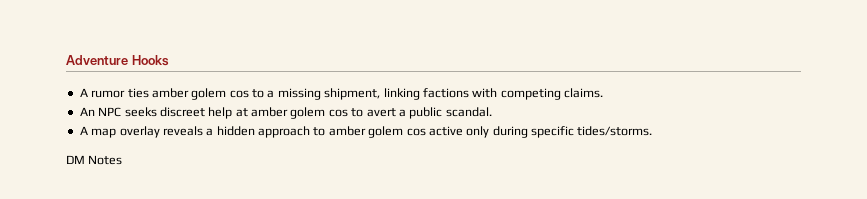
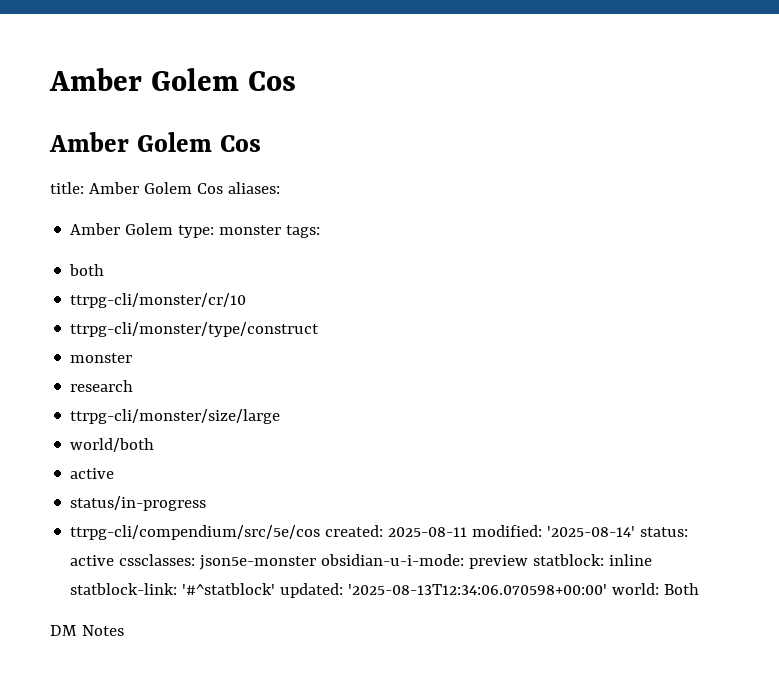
[66,55,169,66] [79,88,603,100] [79,107,492,119] [79,126,653,138] Adventure Hooks // A rumor ties amber golem cos to a missing shipment, linking factions with competing claims. // An NPC seeks discreet help at amber golem cos to avert a public scandal. // A map overlay reveals a hidden approach to amber golem cos active only during specific tides/storms. -> [49,68,297,91] [49,132,261,152] [50,182,280,194] [70,223,321,238] [69,264,105,276] [70,293,247,308] [70,322,320,337] [70,353,133,363] [70,380,134,392] [70,409,281,424] [70,438,155,452] [70,468,115,479] [70,496,207,511] [70,525,689,540] [70,554,653,570] [70,583,700,598] Amber Golem Cos // Amber Golem Cos // title: Amber Golem Cos aliases: // Amber Golem type: monster tags: // both // ttrpg-cli/monster/cr/10 // ttrpg-cli/monster/type/construct // monster // research // ttrpg-cli/monster/size/large // world/both // active // status/in-progress // ttrpg-cli/compendium/src/5e/cos created: 2025-08-11 modified: '2025-08-14' status: active cssclasses: json5e-monster obsidian-u-i-mode: preview statblock: inline statblock-link: '#^statblock' updated: '2025-08-13T12:34:06.070598+00:00' world: Both

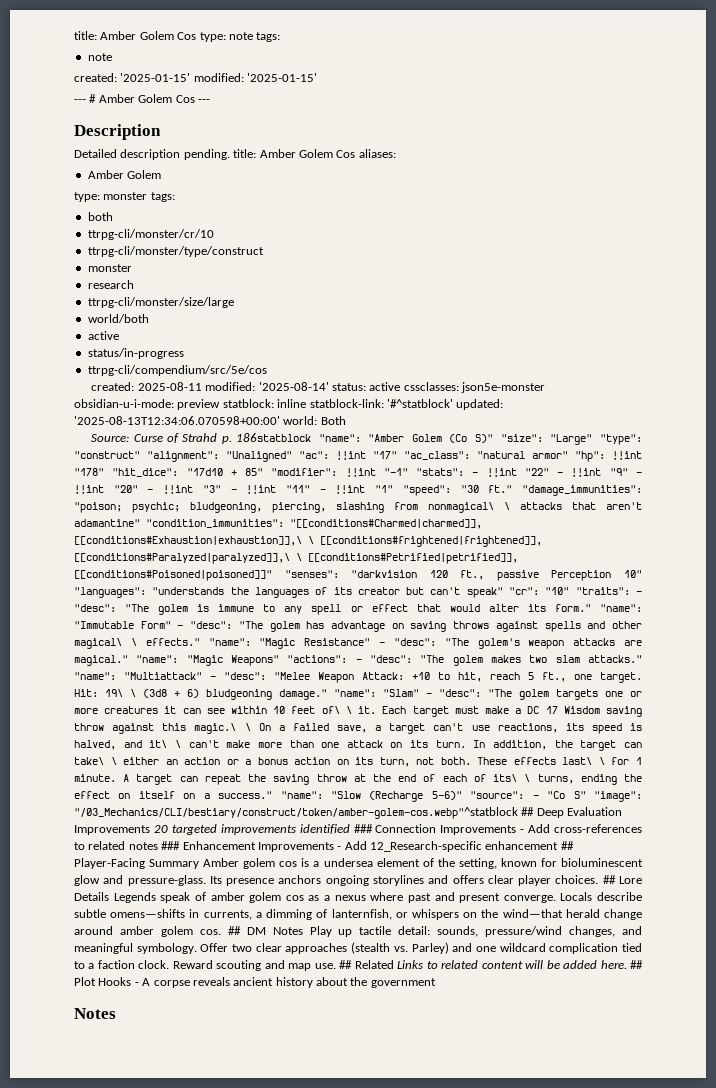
[49,68,297,91] [49,132,261,152] Amber Golem Cos // Amber Golem Cos // -> [74,31,281,42] [87,53,112,61] [74,73,318,82] [74,94,210,103] [74,124,161,140] [74,149,230,160] title: Amber Golem Cos type: note tags: // note // created: '2025-01-15' modified: '2025-01-15' // --- # Amber Golem Cos --- // Description // Detailed description pending.
(174, 229) none -> (162, 174) //
(321, 532) none -> (267, 370) //
[50,625,77,636] DM -> [91,433,642,445] [74,451,642,462] [74,468,642,477] [74,485,642,496] [74,502,642,513] [74,519,482,529] [74,536,542,547] [74,553,518,564] [74,570,642,581] [74,587,643,598] [74,604,642,615] [74,621,642,632] [74,638,642,649] [74,655,642,666] [74,672,642,683] [74,689,642,700] [74,706,643,717] [74,723,642,734] [74,740,642,751] [74,757,642,767] [74,774,642,785] [74,791,643,802] [74,807,623,819] [74,824,642,835] [74,841,574,852] [74,858,643,869] [74,875,642,886] [74,892,642,903] [74,909,642,920] [74,926,643,937] [74,942,642,954] [74,960,643,971] [74,977,436,988] Source: Curse of Strahd p. 186statblock "name": "Amber Golem (Co S)" "size": "Large" "type": "construct" "alignment": "Unaligned" "ac": !!int "17" "ac_class": "natural armor" "hp": !!int "178" "hit_dice": "17d10 + 85" "modifier": !!int "-1" "stats": - !!int "22" - !!int "9" - !!int "20" - !!int "3" - !!int "11" - !!int "1" "speed": "30 ft." "damage_immunities": "poison; psychic; bludgeoning, piercing, slashing from nonmagical\ \ attacks that aren't adamantine" "condition_immunities": "[[conditions#Charmed|charmed]], [[conditions#Exhaustion|exhaustion]],\ \ [[conditions#frightened|frightened]], [[conditions#Paralyzed|paralyzed]],\ \ [[conditions#Petrified|petrified]], [[conditions#Poisoned|poisoned]]" "senses": "darkvision 120 ft., passive Perception 10" "languages": "understands the languages of its creator but can't speak" "cr": "10" "traits": - "desc": "The golem is immune to any spell or effect that would alter its form." "name": "Immutable Form" - "desc": "The golem has advantage on saving throws against spells and other magical\ \ effects." "name": "Magic Resistance" - "desc": "The golem's weapon attacks are magical." "name": "Magic Weapons" "actions": - "desc": "The golem makes two slam attacks." "name": "Multiattack" - "desc": "Melee Weapon Attack: +10 to hit, reach 5 ft., one target. Hit: 19\ \ (3d8 + 6) bludgeoning damage." "name": "Slam" - "desc": "The golem targets one or more creatures it can see within 10 feet of\ \ it. Each target must make a DC 17 Wisdom saving throw against this magic.\ \ On a failed save, a target can't use reactions, its speed is halved, and it\ \ can't make more than one attack on its turn. In addition, the target can take\ \ either an action or a bonus action on its turn, not both. These effects last\ \ for 1 minute. A target can repeat the saving throw at the end of each of its\ \ turns, ending the effect on itself on a success." "name": "Slow (Recharge 5-6)" "source": - "Co S" "image": "/03_Mechanics/CLI/bestiary/construct/token/amber-golem-cos.webp"^statblock ## Deep Evaluation Improvements 20 targeted improvements identified ### Connection Improvements - Add cross-references to related notes ### Enhancement Improvements - Add 12_Research-specific enhancement ## Player-Facing Summary Amber golem cos is a undersea element of the setting, known for bioluminescent glow and pressure-glass. Its presence anchors ongoing storylines and offers clear player choices. ## Lore Details Legends speak of amber golem cos as a nexus where past and present converge. Locals describe subtle omens—shifts in currents, a dimming of lanternfish, or whispers on the wind—that herald change around amber golem cos. ## DM Notes Play up tactile detail: sounds, pressure/wind changes, and meaningful symbology. Offer two clear approaches (stealth vs. Parley) and one wildcard complication tied to a faction clock. Reward scouting and map use. ## Related Links to related content will be added here. ## Plot Hooks - A corpse reveals ancient history about the government //

